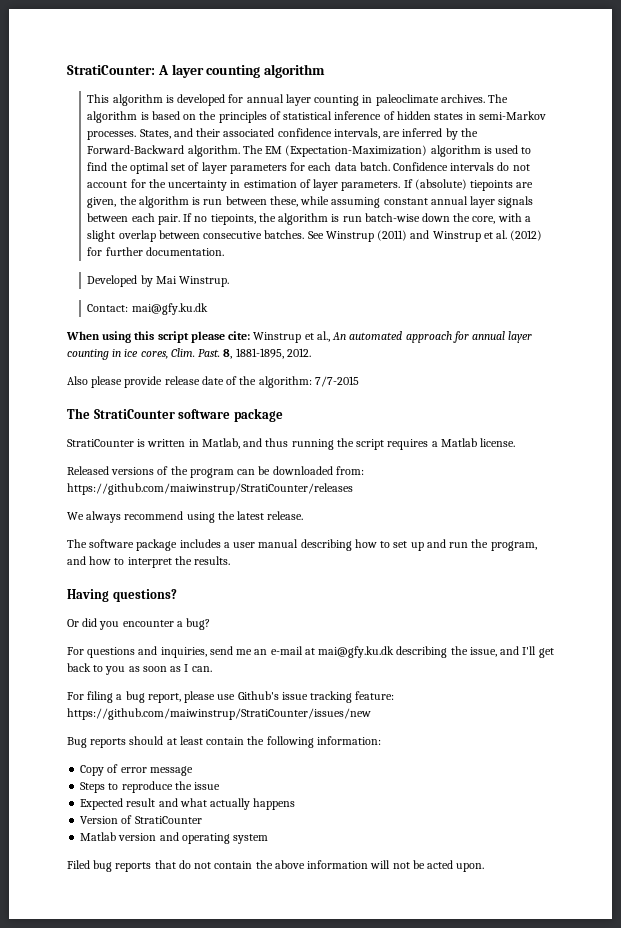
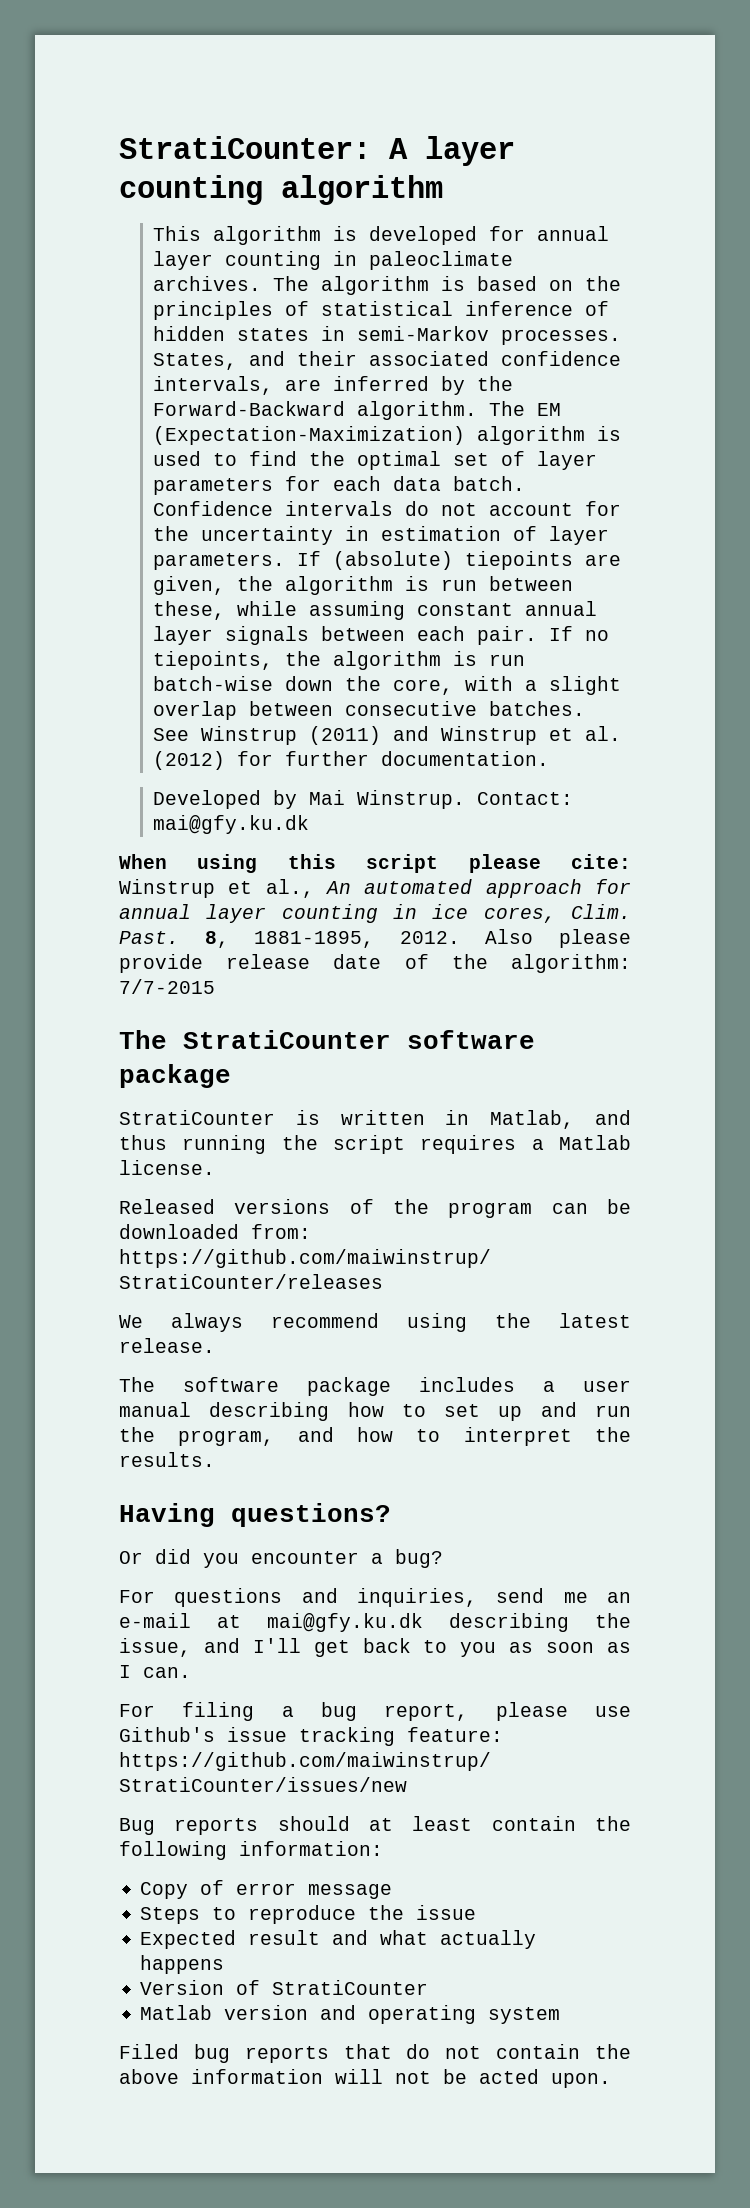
(230, 281) // -> (466, 799) none
(311, 352) // -> (460, 937) none

